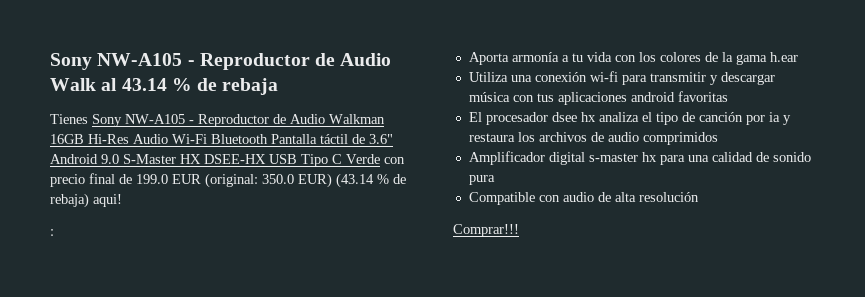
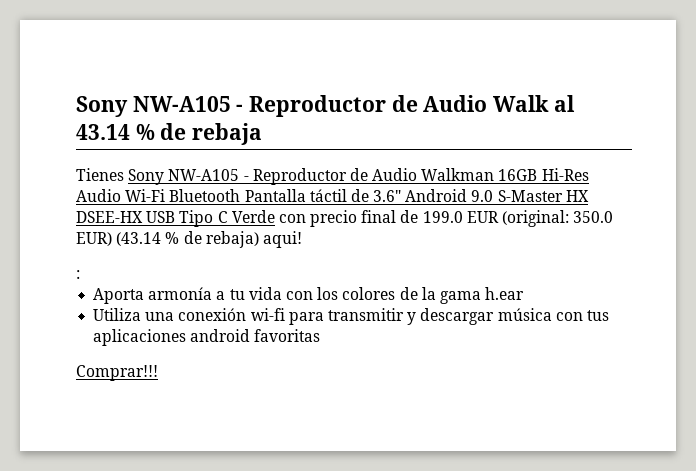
[468,112,791,125] [468,132,718,145] [468,151,811,165] [468,175,495,185] [468,192,699,205] // El procesador dsee hx analiza el tipo de canción por ia y restaura los archivos de audio comprimidos // Amplificador digital s-master hx para una calidad de sonido pura // Compatible con audio de alta resolución -> (321, 335) none

